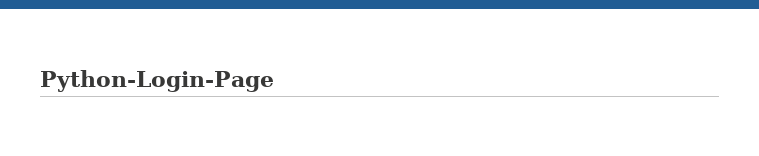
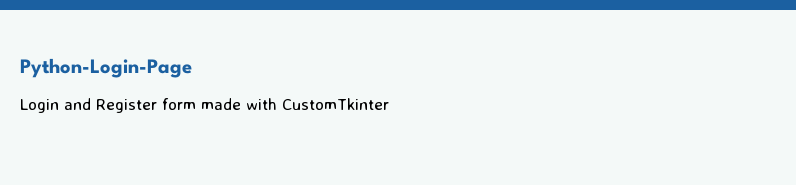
(274, 81) none -> [20,98,389,113] // Login and Register form made with CustomTkinter

